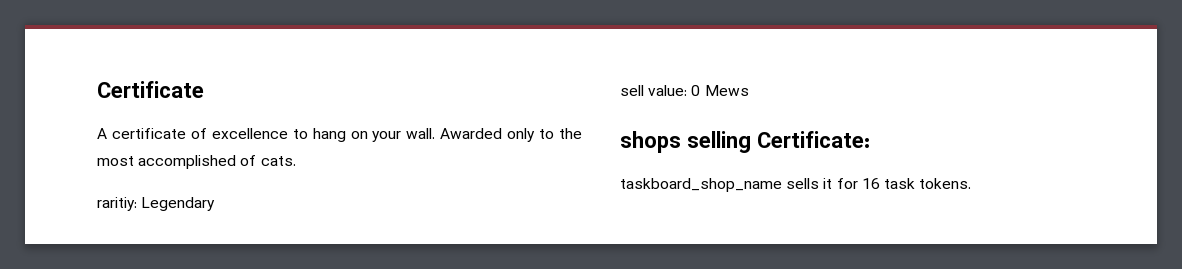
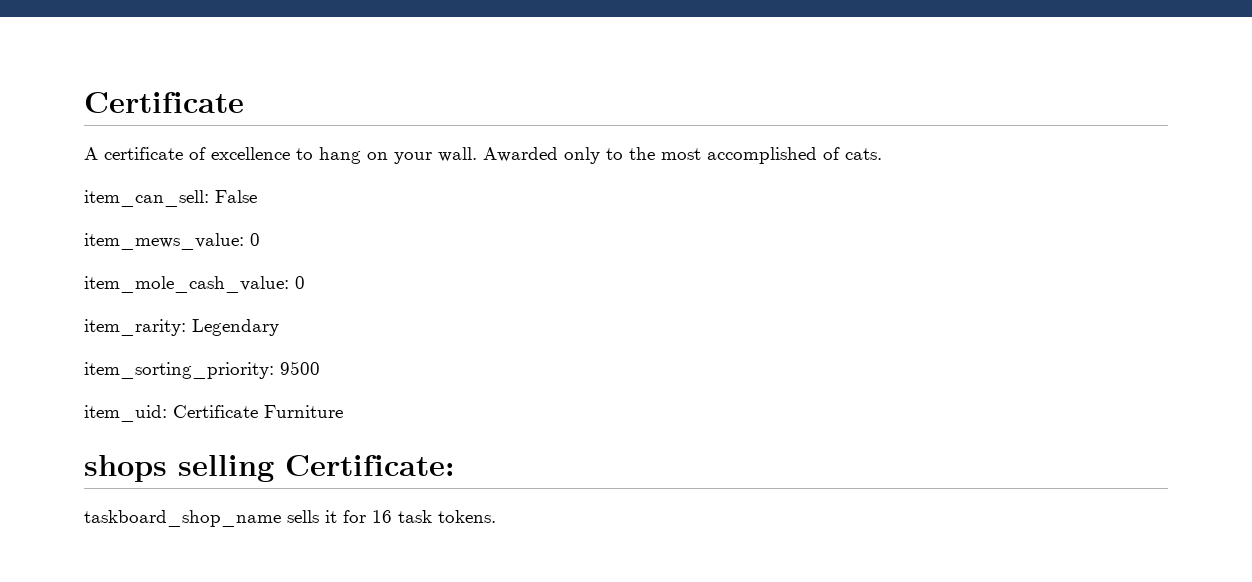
[97,197,216,211] [620,85,749,96] raritiy: Legendary // sell value: 0 Mews -> [84,190,257,207] [84,233,260,250] [84,276,305,293] [84,319,279,336] [84,361,320,379] [84,405,343,422] item_can_sell: False // item_mews_value: 0 // item_mole_cash_value: 0 // item_rarity: Legendary // item_sorting_priority: 9500 // item_uid: Certificate Furniture

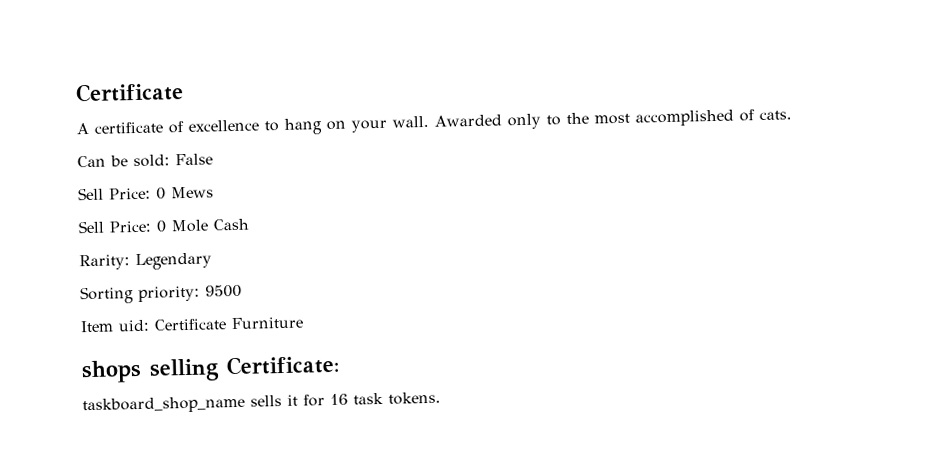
[84,190,209,207] item_can_sell: -> [77,154,170,168] Can be sold:
[84,233,260,250] [84,276,305,293] [84,319,186,336] item_mews_value: 0 // item_mole_cash_value: 0 // item_rarity: -> [78,186,214,201] [78,218,249,234] [79,254,130,271] Sell Price: 0 Mews // Sell Price: 0 Mole Cash // Rarity:
[84,362,274,379] item_sorting_priority: -> [80,285,200,305] Sorting priority:
[84,405,167,422] item_uid: -> [80,319,150,333] Item uid:

